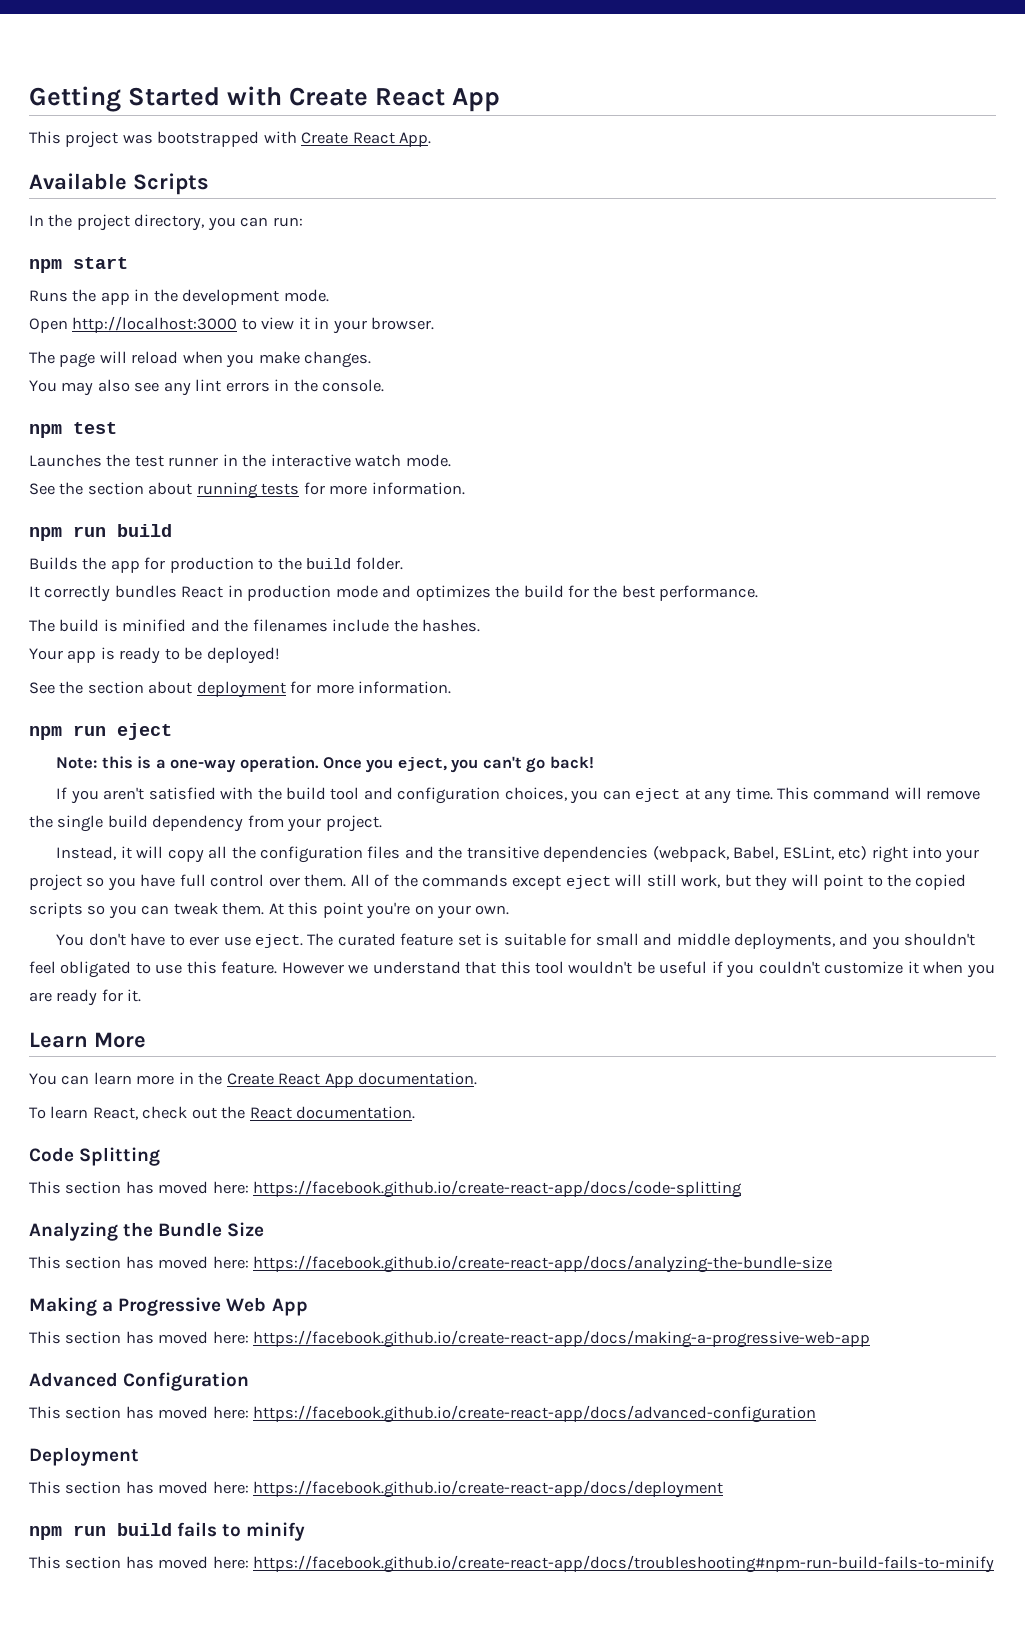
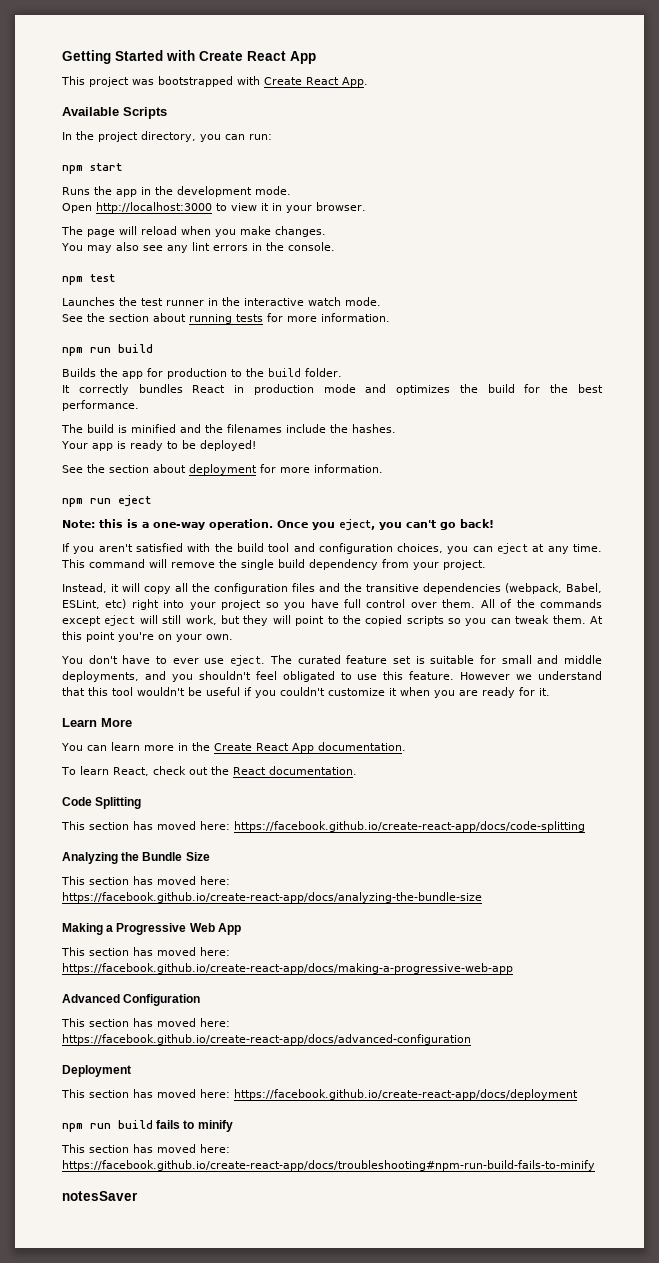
(995, 1564) none -> [62,1191,138,1201] // notesSaver

